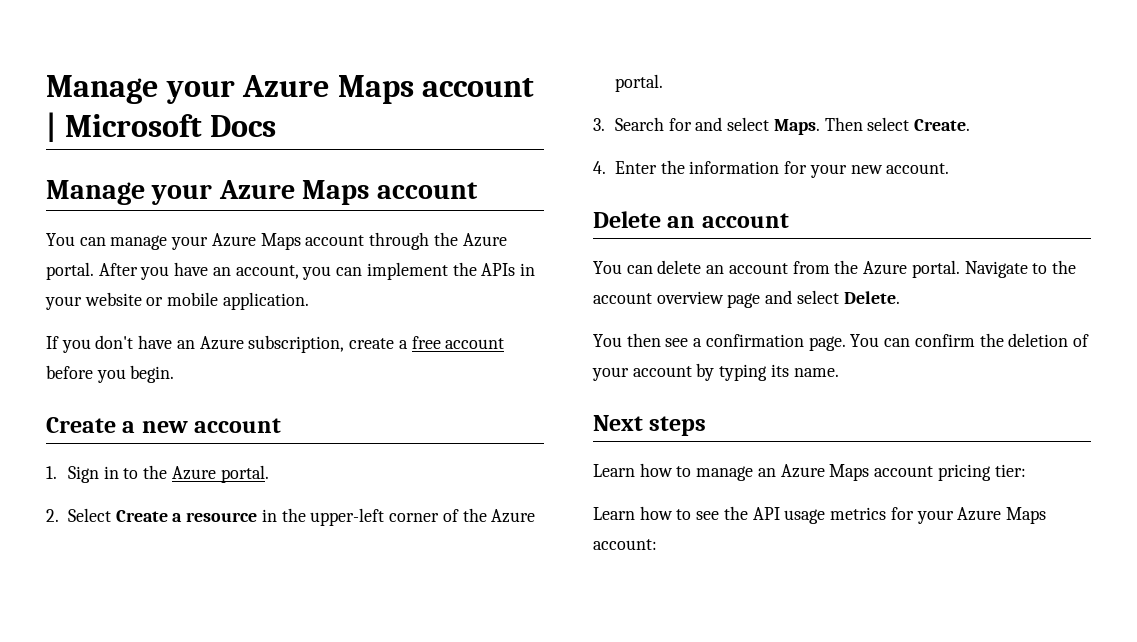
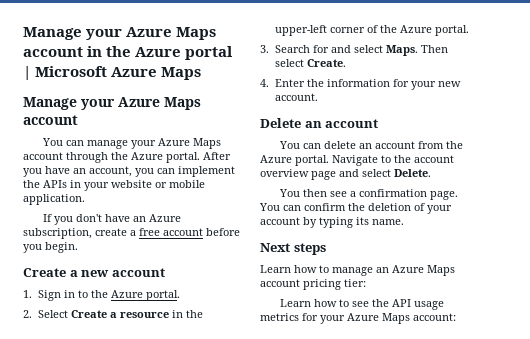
[46,75,535,104] [46,112,277,142] Manage your Azure Maps account | Microsoft Docs -> [23,27,217,40] [23,46,234,60] [23,66,202,80] Manage your Azure Maps account in the Azure portal | Microsoft Azure Maps

